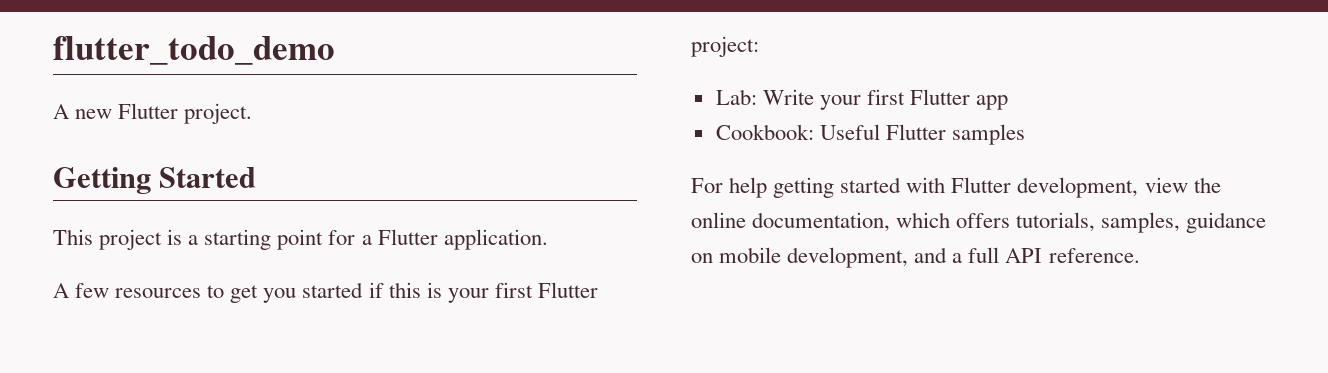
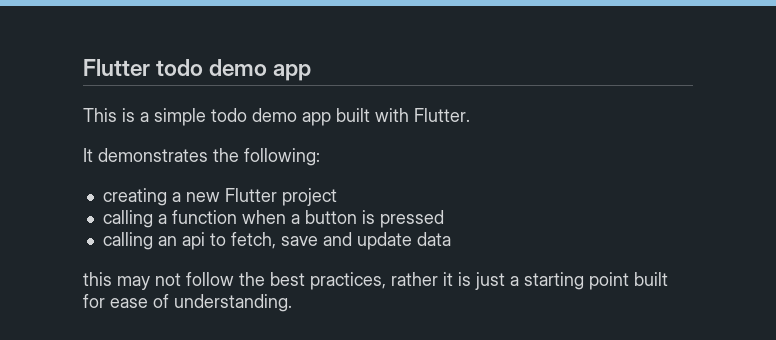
[53,36,335,65] [53,103,253,124] [53,167,257,194] [53,229,548,250] [53,282,598,303] [691,36,759,57] [715,89,1009,110] [715,124,1025,145] [691,177,1221,198] [691,212,1267,233] [691,247,1140,268] flutter_todo_demo // A new Flutter project. // Getting Started // This project is a starting point for a Flutter application. // A few resources to get you started if this is your first Flutter project: // Lab: Write your first Flutter app // Cookbook: Useful Flutter samples // For help getting started with Flutter development, view the online documentation, which offers tutorials, samples, guidance on mobile development, and a full API reference. -> [83,59,312,81] [83,108,470,126] [83,148,320,166] [102,188,337,206] [102,210,444,228] [102,232,451,250] [83,272,668,290] [83,294,292,312] Flutter todo demo app // This is a simple todo demo app built with Flutter. // It demonstrates the following: // creating a new Flutter project // calling a function when a button is pressed // calling an api to fetch, save and update data // this may not follow the best practices, rather it is just a starting point built for ease of understanding.

